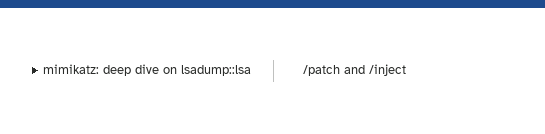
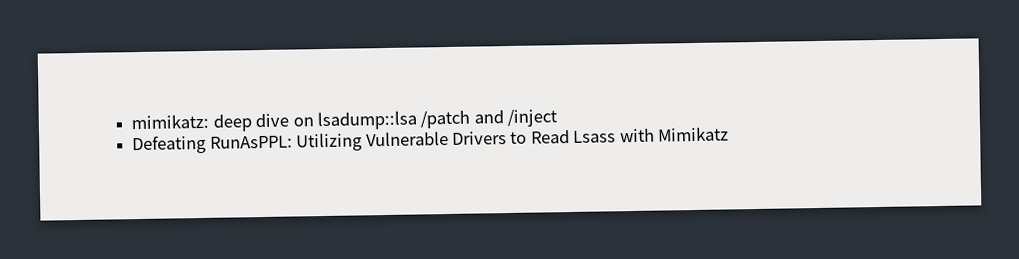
(407, 70) none -> [132,126,730,155] // Defeating RunAsPPL: Utilizing Vulnerable Drivers to Read Lsass with Mimikatz

